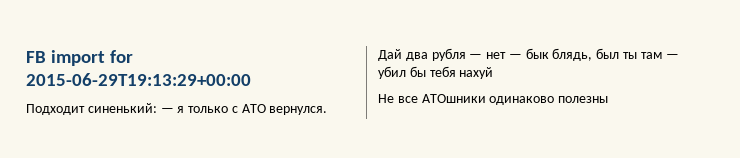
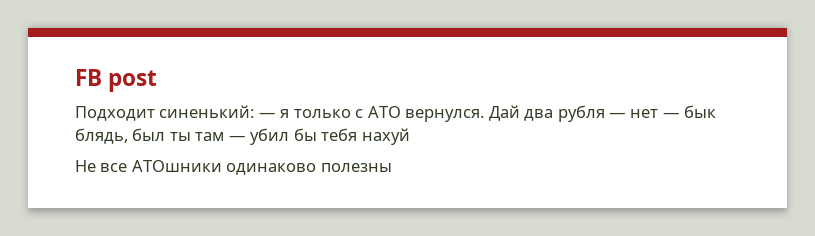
[51,50,134,66] [26,73,251,86] import for 2015-06-29T19:13:29+00:00 -> [108,70,158,92] post

